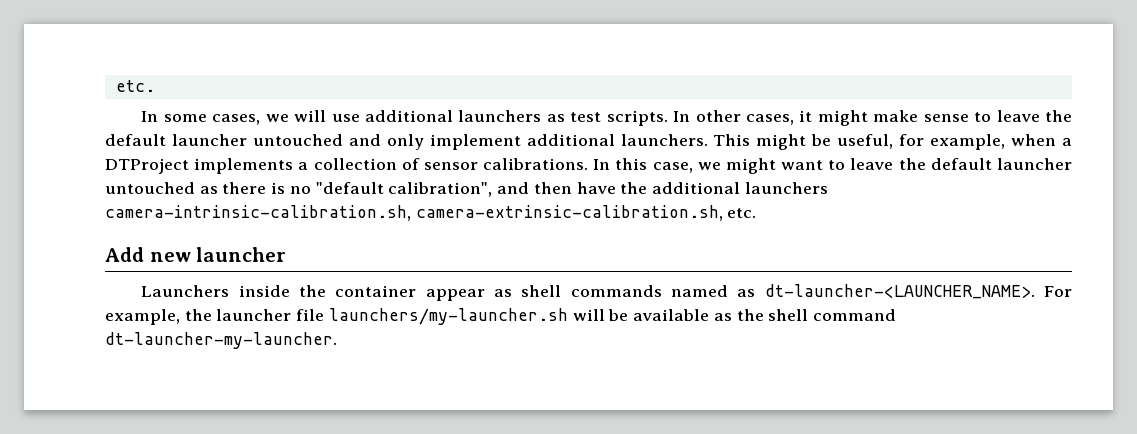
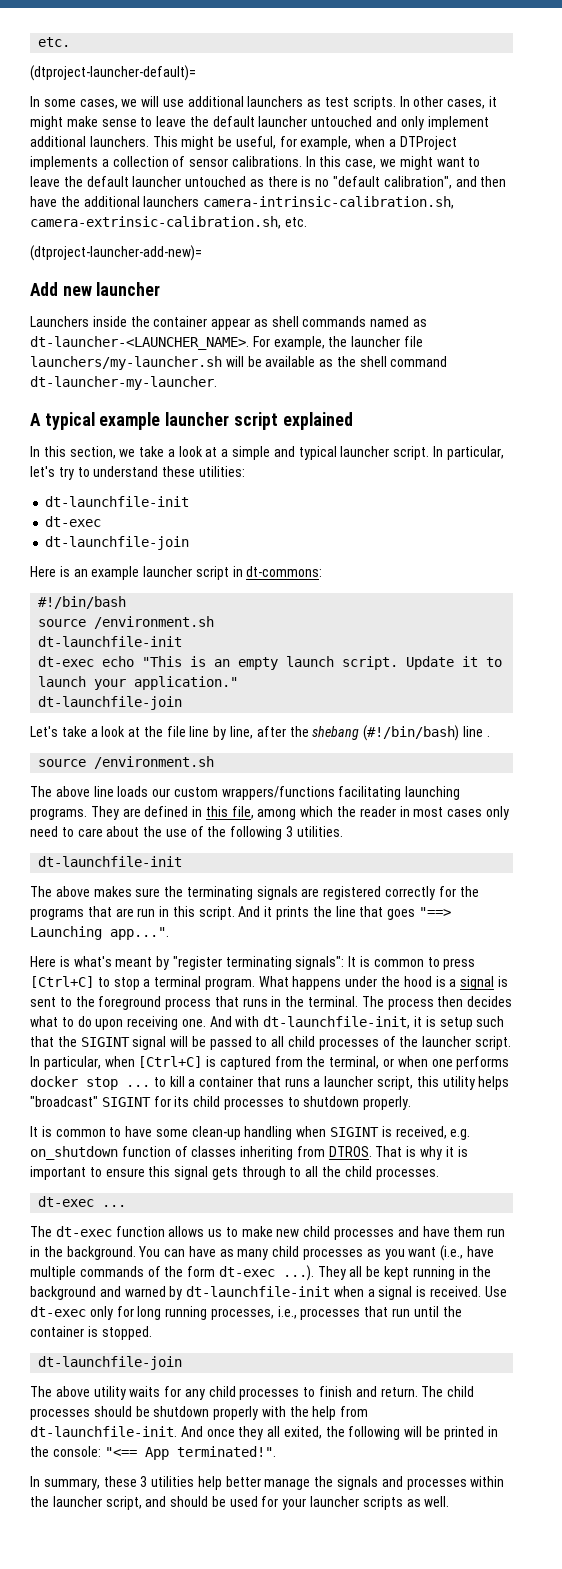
[115,80,155,92] etc. -> [38,37,71,47] [30,65,196,81] etc. // (dtproject-launcher-default)=
(757, 213) none -> [30,245,202,261] // (dtproject-launcher-add-new)=
(337, 340) none -> [30,412,353,430] [30,446,504,460] [30,466,245,480] [45,496,190,507] [45,516,102,527] [45,536,190,550] [30,566,323,580] [38,596,127,609] [38,616,215,629] [38,636,183,647] [38,656,503,670] [38,676,239,690] [38,696,183,710] [30,725,490,741] [38,756,215,769] [30,786,461,800] [30,806,509,820] [30,826,343,840] [38,856,183,867] [30,886,479,900] [30,906,451,920] [30,926,169,940] [30,956,476,970] [30,976,508,990] [30,996,513,1010] [30,1016,505,1030] [30,1036,511,1050] [30,1056,510,1070] [30,1076,510,1090] [30,1096,412,1110] [30,1126,471,1140] [30,1146,468,1160] [30,1166,439,1180] [38,1196,127,1207] [30,1226,506,1240] [30,1245,494,1261] [30,1265,492,1281] [30,1286,507,1300] [30,1306,462,1320] [30,1326,152,1340] [38,1356,183,1370] [30,1386,475,1400] [30,1406,369,1420] [30,1426,498,1440] [30,1446,276,1460] [30,1476,505,1490] [30,1496,450,1510] // A typical example launcher script explained // In this section, we take a look at a simple and typical launcher script. In particular, let's try to understand these utilities: // dt-launchfile-init // dt-exec // dt-launchfile-join // Here is an example launcher script in dt-commons: // #!/bin/bash // source /environment.sh // dt-launchfile-init // dt-exec echo "This is an empty launch script. Update it to launch your application." // dt-launchfile-join // Let's take a look at the file line by line, after the shebang (#!/bin/bash) line . // source /environment.sh // The above line loads our custom wrappers/functions facilitating launching programs. They are defined in this file, among which the reader in most cases only need to care about the use of the following 3 utilities. // dt-launchfile-init // The above makes sure the terminating signals are registered correctly for the programs that are run in this script. And it prints the line that goes "==> Launching app...". // Here is what's meant by "register terminating signals": It is common to press [Ctrl+C] to stop a terminal program. What happens under the hood is a signal is sent to the foreground process that runs in the terminal. The process then decides what to do upon receiving one. And with dt-launchfile-init, it is setup such that the SIGINT signal will be passed to all child processes of the launcher script. In particular, when [Ctrl+C] is captured from the terminal, or when one performs docker stop ... to kill a container that runs a launcher script, this utility helps "broadcast" SIGINT for its child processes to shutdown properly. // It is common to have some clean-up handling when SIGINT is received, e.g. on_shutdown function of classes inheriting from DTROS. That is why it is important to ensure this signal gets through to all the child processes. // dt-exec ... // The dt-exec function allows us to make new child processes and have them run in the background. You can have as many child processes as you want (i.e., have multiple commands of the form dt-exec ...). They all be kept running in the background and warned by dt-launchfile-init when a signal is received. Use dt-exec only for long running processes, i.e., processes that run until the container is stopped. // dt-launchfile-join // The above utility waits for any child processes to finish and return. The child processes should be shutdown properly with the help from dt-launchfile-init. And once they all exited, the following will be printed in the console: "<== App terminated!". // In summary, these 3 utilities help better manage the signals and processes within the launcher script, and should be used for your launcher scripts as well.

